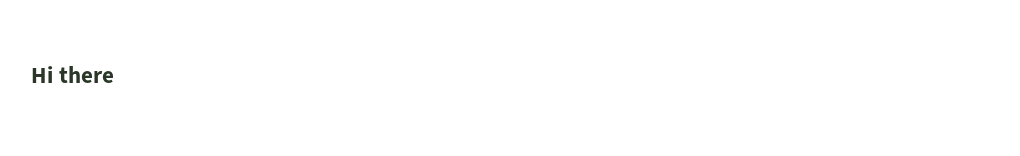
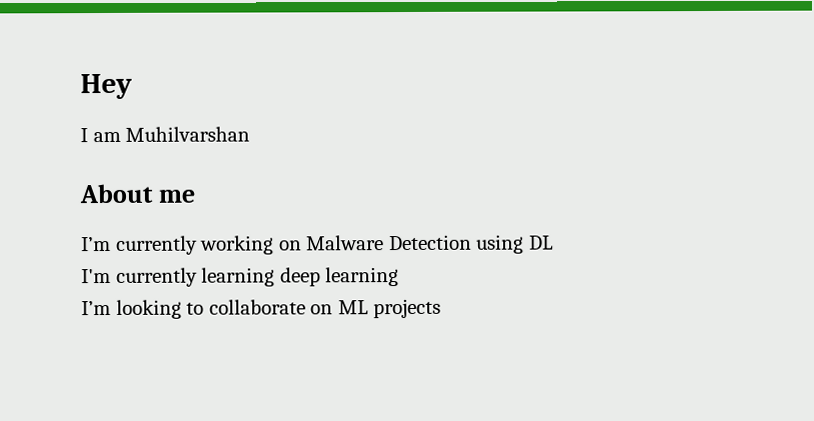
[31,66,115,83] Hi there -> [80,73,133,100] [80,126,251,143] [79,183,195,204] [81,234,554,255] [81,267,400,287] [81,298,442,319] Hey // I am Muhilvarshan // About me // I’m currently working on Malware Detection using DL // I'm currently learning deep learning // I’m looking to collaborate on ML projects

